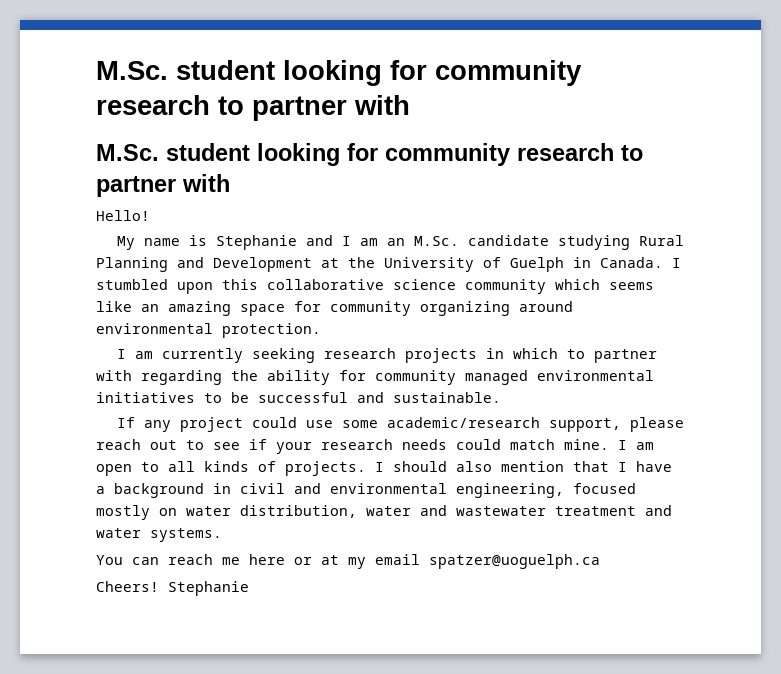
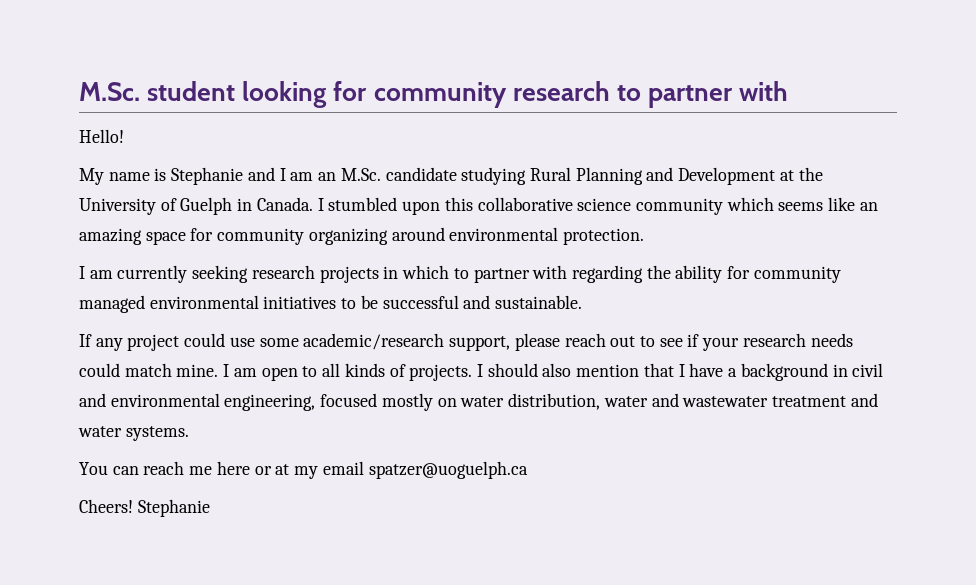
[96,60,582,86] [96,95,410,121] [96,143,643,166] [96,174,230,197] M.Sc. student looking for community research to partner with // M.Sc. student looking for community research to partner with -> [79,81,789,108] M.Sc. student looking for community research to partner with

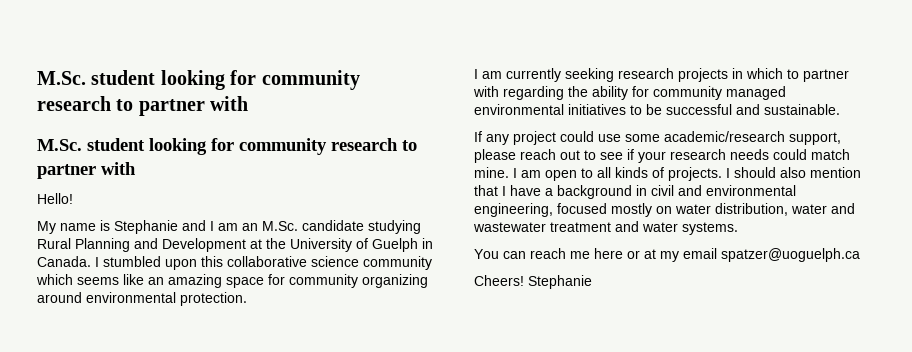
[79,81,789,108] M.Sc. student looking for community research to partner with -> [37,70,360,90] [37,96,249,116] [37,138,417,155] [37,162,136,179] M.Sc. student looking for community research to partner with // M.Sc. student looking for community research to partner with

